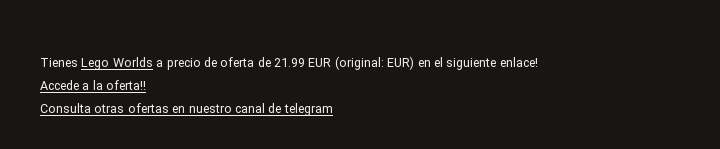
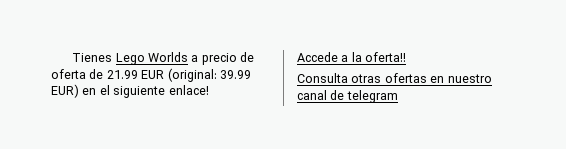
(384, 63) none -> [219,70,251,79] 39.99

